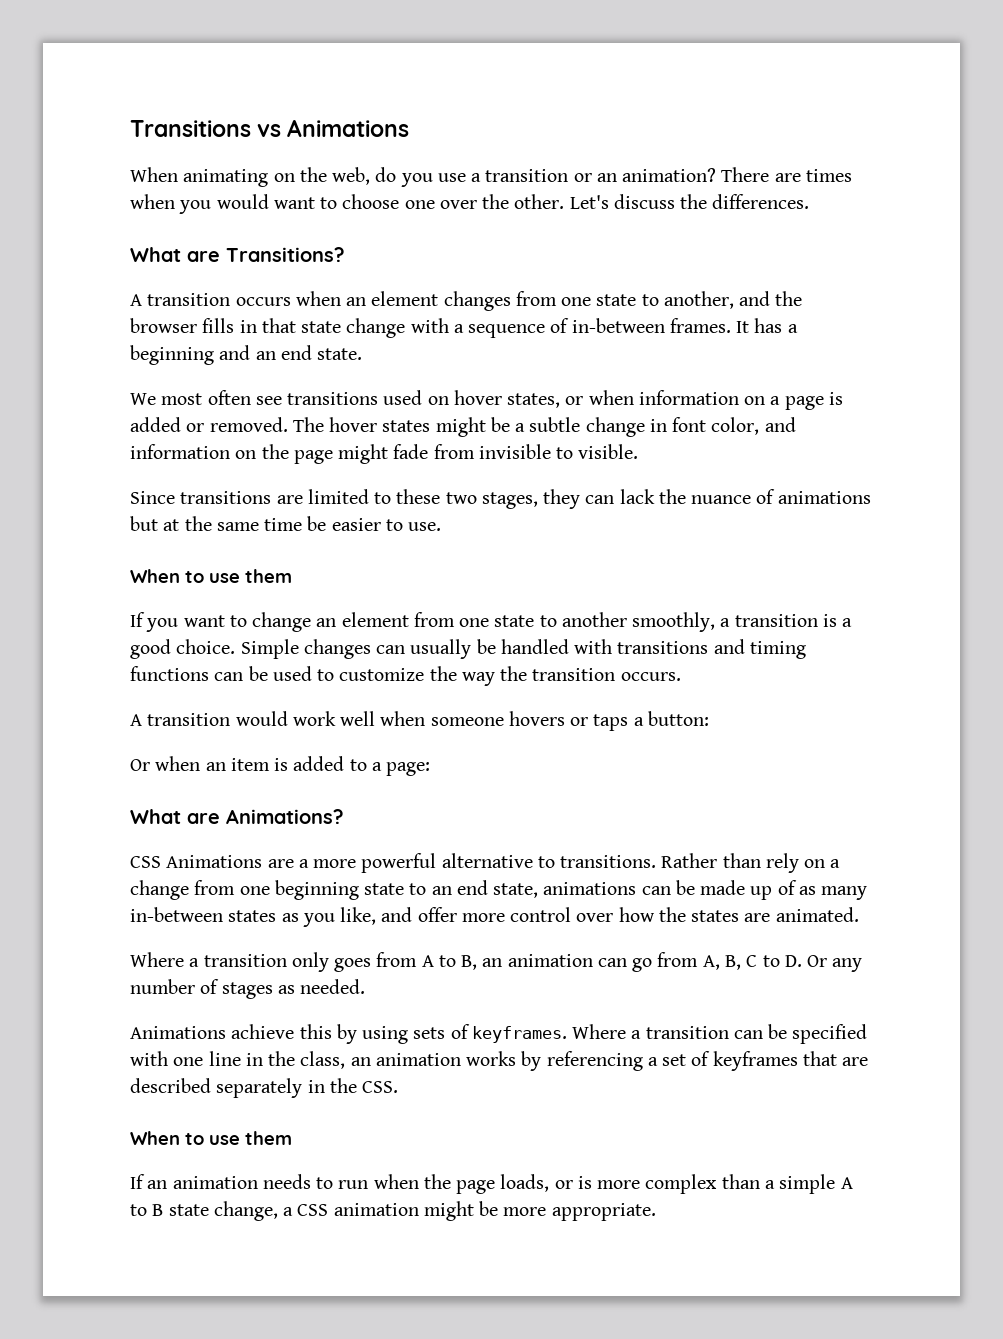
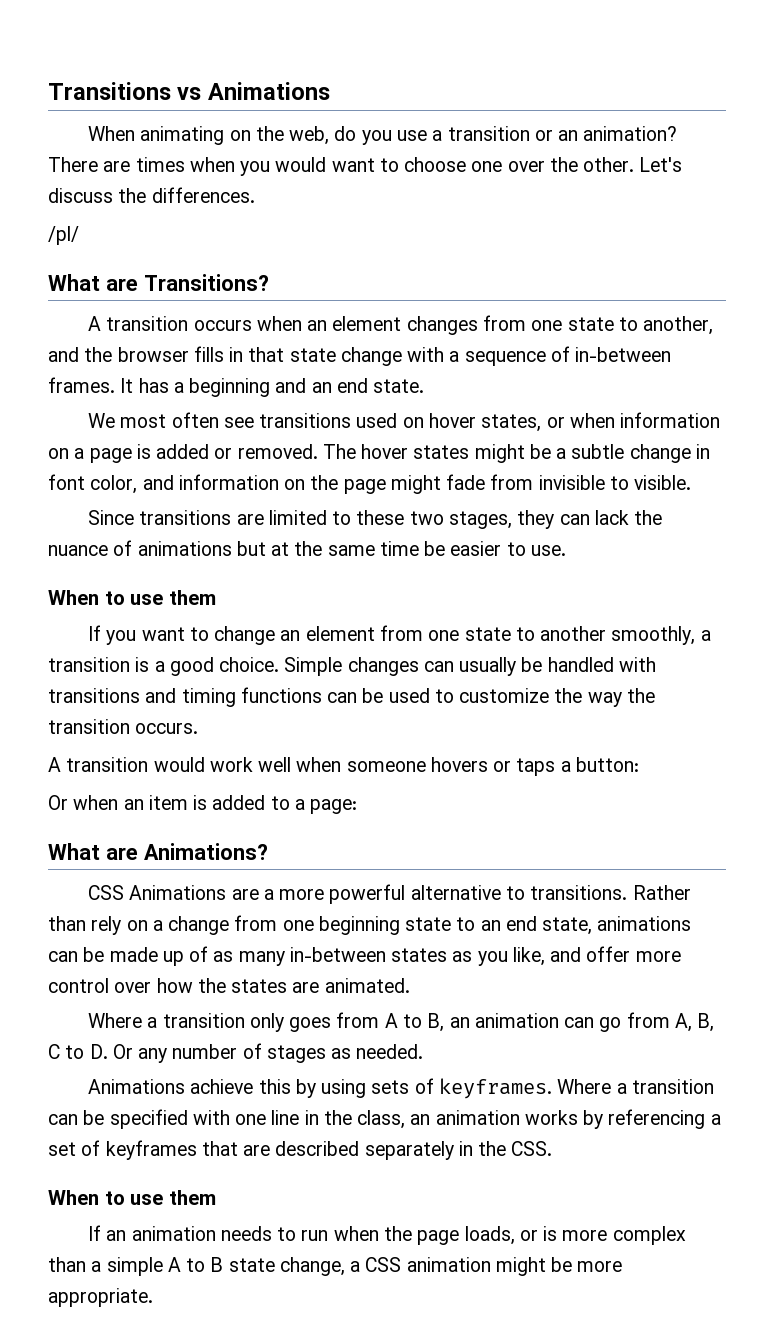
(810, 201) none -> [48,226,79,245] // /pl/

